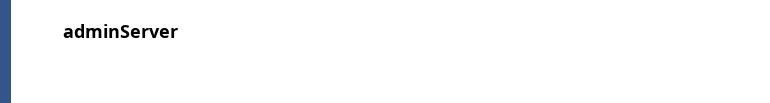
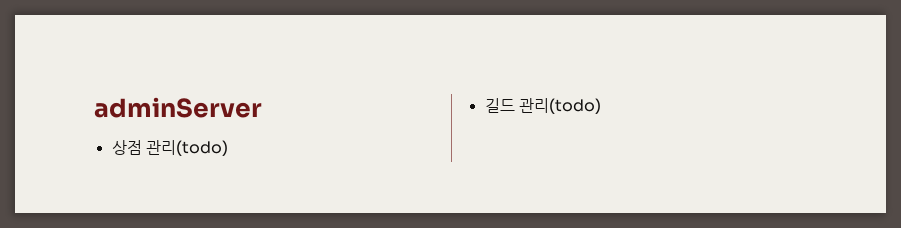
(178, 31) none -> [111,140,228,156] [484,98,601,114] // 상점 관리(todo) // 길드 관리(todo)

